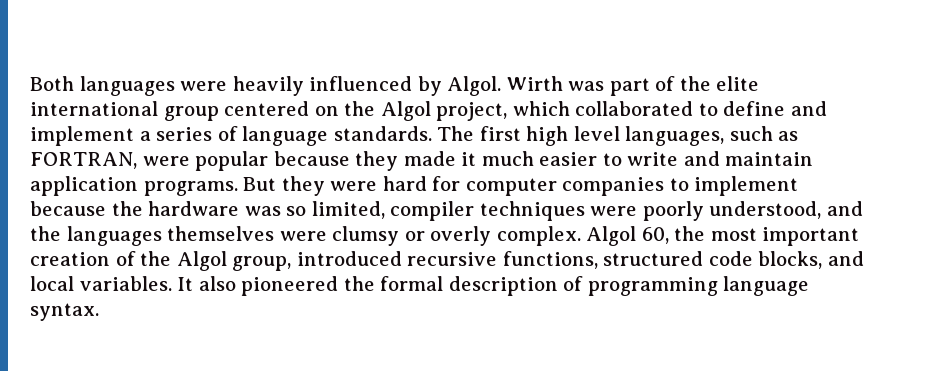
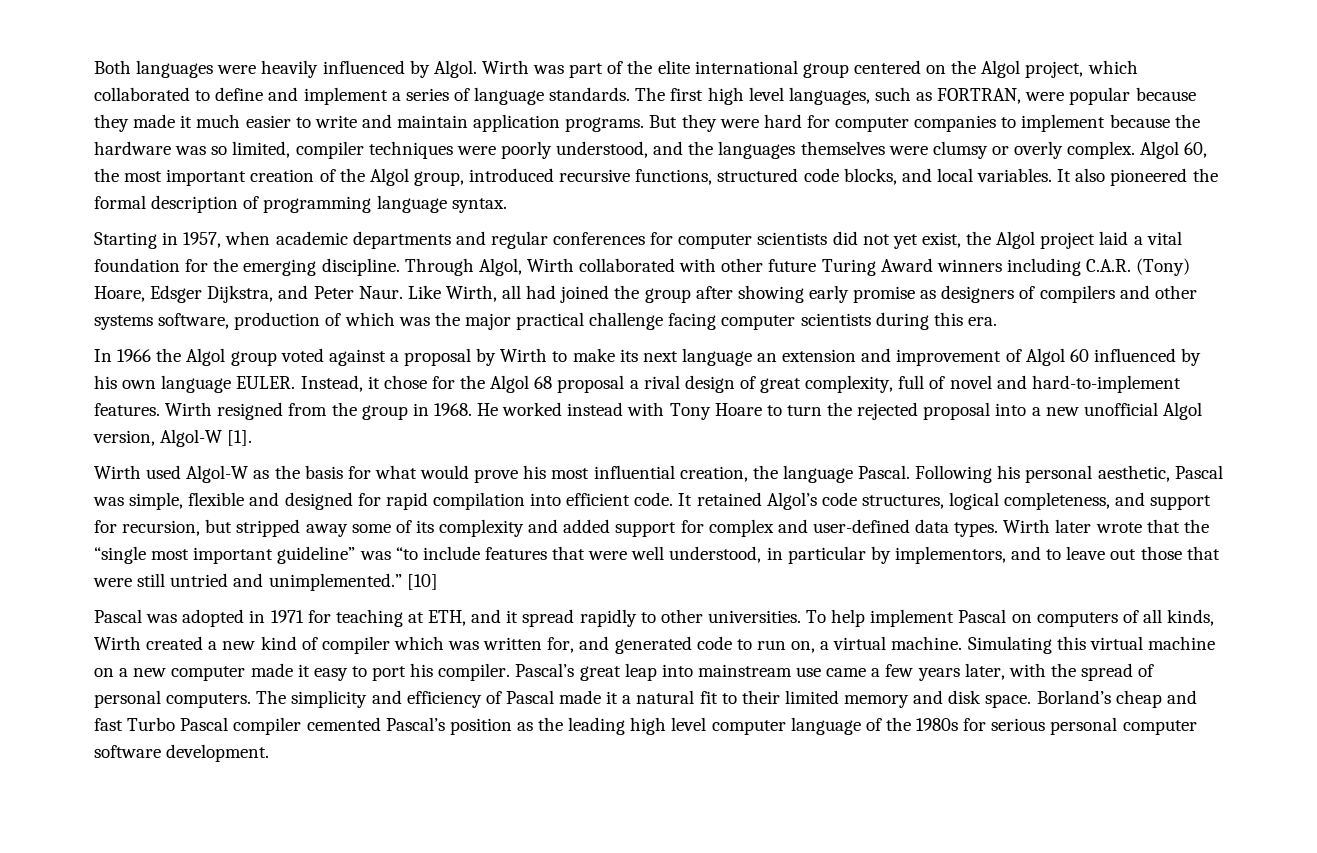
(99, 312) none -> [94,231,1182,249] [94,258,1191,276] [94,285,1197,303] [94,312,997,330] [94,348,1202,366] [94,375,1181,393] [94,402,1202,420] [93,429,253,447] [94,465,1223,483] [93,492,1212,510] [94,519,1209,537] [94,546,1220,564] [93,573,438,591] [94,609,1215,627] [94,636,1215,654] [94,663,1155,681] [94,690,1197,708] [94,717,1197,735] [94,744,270,762] // Starting in 1957, when academic departments and regular conferences for computer scientists did not yet exist, the Algol project laid a vital foundation for the emerging discipline. Through Algol, Wirth collaborated with other future Turing Award winners including C.A.R. (Tony) Hoare, Edsger Dijkstra, and Peter Naur. Like Wirth, all had joined the group after showing early promise as designers of compilers and other systems software, production of which was the major practical challenge facing computer scientists during this era. // In 1966 the Algol group voted against a proposal by Wirth to make its next language an extension and improvement of Algol 60 influenced by his own language EULER. Instead, it chose for the Algol 68 proposal a rival design of great complexity, full of novel and hard-to-implement features. Wirth resigned from the group in 1968. He worked instead with Tony Hoare to turn the rejected proposal into a new unofficial Algol version, Algol-W [1]. // Wirth used Algol-W as the basis for what would prove his most influential creation, the language Pascal. Following his personal aesthetic, Pascal was simple, flexible and designed for rapid compilation into efficient code. It retained Algol’s code structures, logical completeness, and support for recursion, but stripped away some of its complexity and added support for complex and user-defined data types. Wirth later wrote that the “single most important guideline” was “to include features that were well understood, in particular by implementors, and to leave out those that were still untried and unimplemented.” [10] // Pascal was adopted in 1971 for teaching at ETH, and it spread rapidly to other universities. To help implement Pascal on computers of all kinds, Wirth created a new kind of compiler which was written for, and generated code to run on, a virtual machine. Simulating this virtual machine on a new computer made it easy to port his compiler. Pascal’s great leap into mainstream use came a few years later, with the spread of personal computers. The simplicity and efficiency of Pascal made it a natural fit to their limited memory and disk space. Borland’s cheap and fast Turbo Pascal compiler cemented Pascal’s position as the leading high level computer language of the 1980s for serious personal computer software development.

